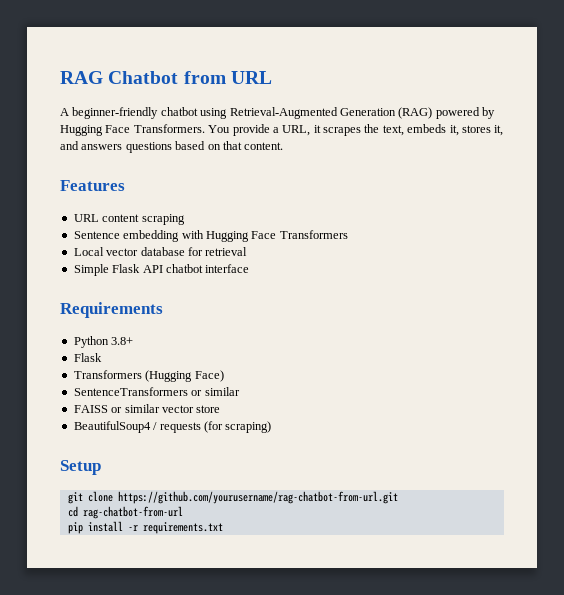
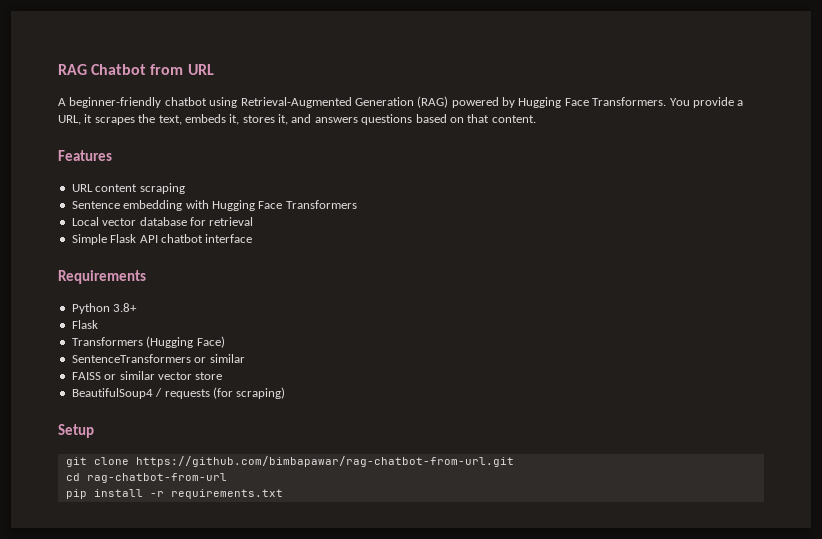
[117,491,398,504] https://github.com/yourusername/rag-chatbot-from-url.git -> [135,456,514,467] https://github.com/bimbapawar/rag-chatbot-from-url.git

